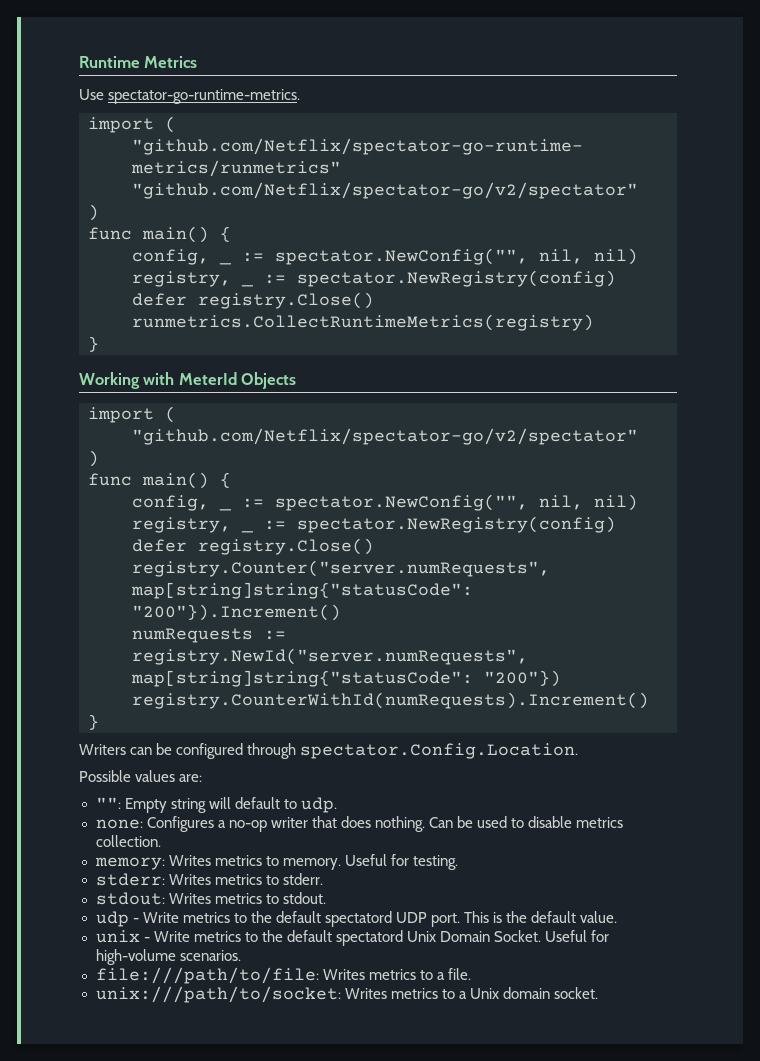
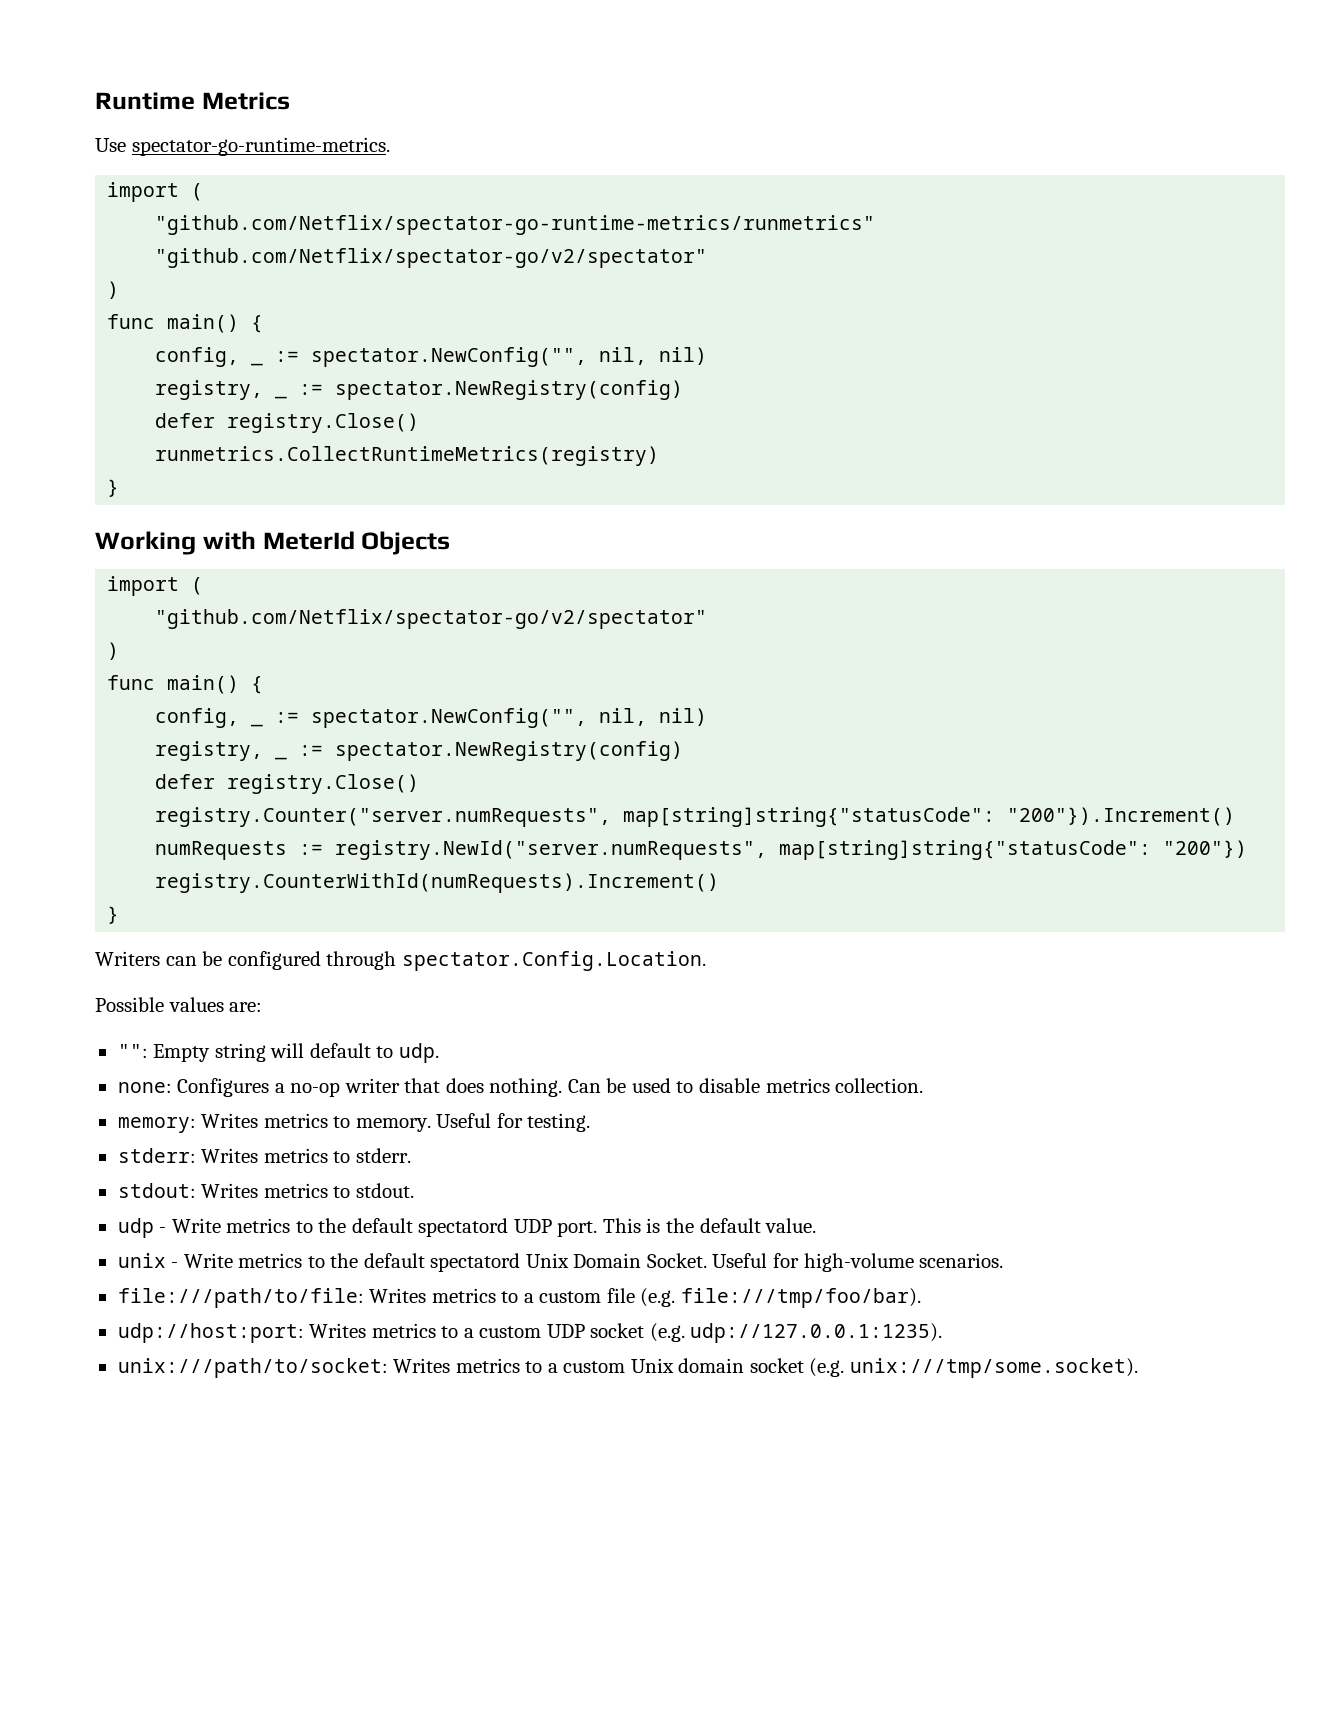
[447,968,471,980] file. -> [539,1288,921,1308] [117,1323,943,1343] custom file (e.g. file:///tmp/foo/bar). // udp://host:port: Writes metrics to a custom UDP socket (e.g. udp://127.0.0.1:1235).
(467, 995) none -> [563,1361,626,1373] custom
[553,987,598,999] socket. -> [749,1358,1138,1378] socket (e.g. unix:///tmp/some.socket).

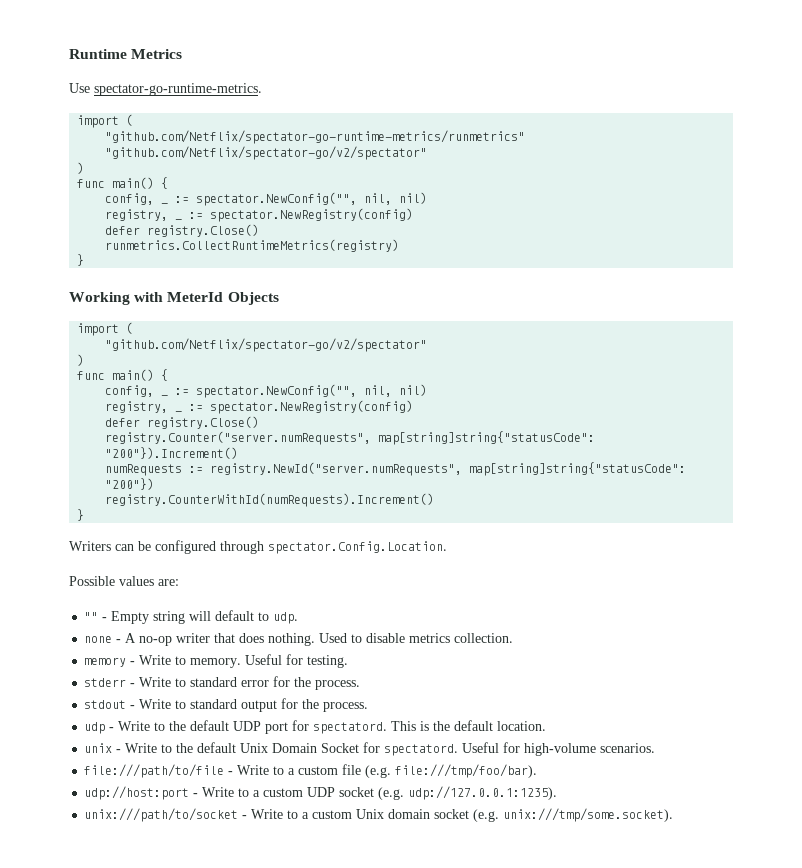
[117,1044,148,1058] "": -> [84,612,108,621] "" -
[117,1078,285,1097] none: Configures a -> [84,633,137,643] none - A
[567,1078,671,1093] Can be used -> [319,633,348,643] Used
[117,1113,328,1133] memory: Writes metrics -> [84,655,172,667] memory - Write
[117,1148,411,1163] [117,1183,414,1198] stderr: Writes metrics to stderr. // stdout: Writes metrics to stdout. -> [84,676,361,690] [84,698,369,712] stderr - Write to standard error for the process. // stdout - Write to standard output for the process.
[226,1218,598,1237] metrics to the default spectatord UDP port. -> [154,720,388,734] to the default UDP port for spectatord.
[765,1218,817,1233] value. -> [497,721,547,731] location.
[238,1253,521,1272] metrics to the default spectatord -> [161,742,237,753] to the default
[646,1253,707,1268] Socket. -> [321,742,459,756] Socket for spectatord.
[117,1288,496,1308] file:///path/to/file: Writes metrics -> [84,764,270,778] file:///path/to/file - Write
[117,1323,436,1343] udp://host:port: Writes metrics -> [84,786,235,800] udp://host:port - Write
[117,1358,520,1378] unix:///path/to/socket: Writes metrics -> [84,808,284,822] unix:///path/to/socket - Write

